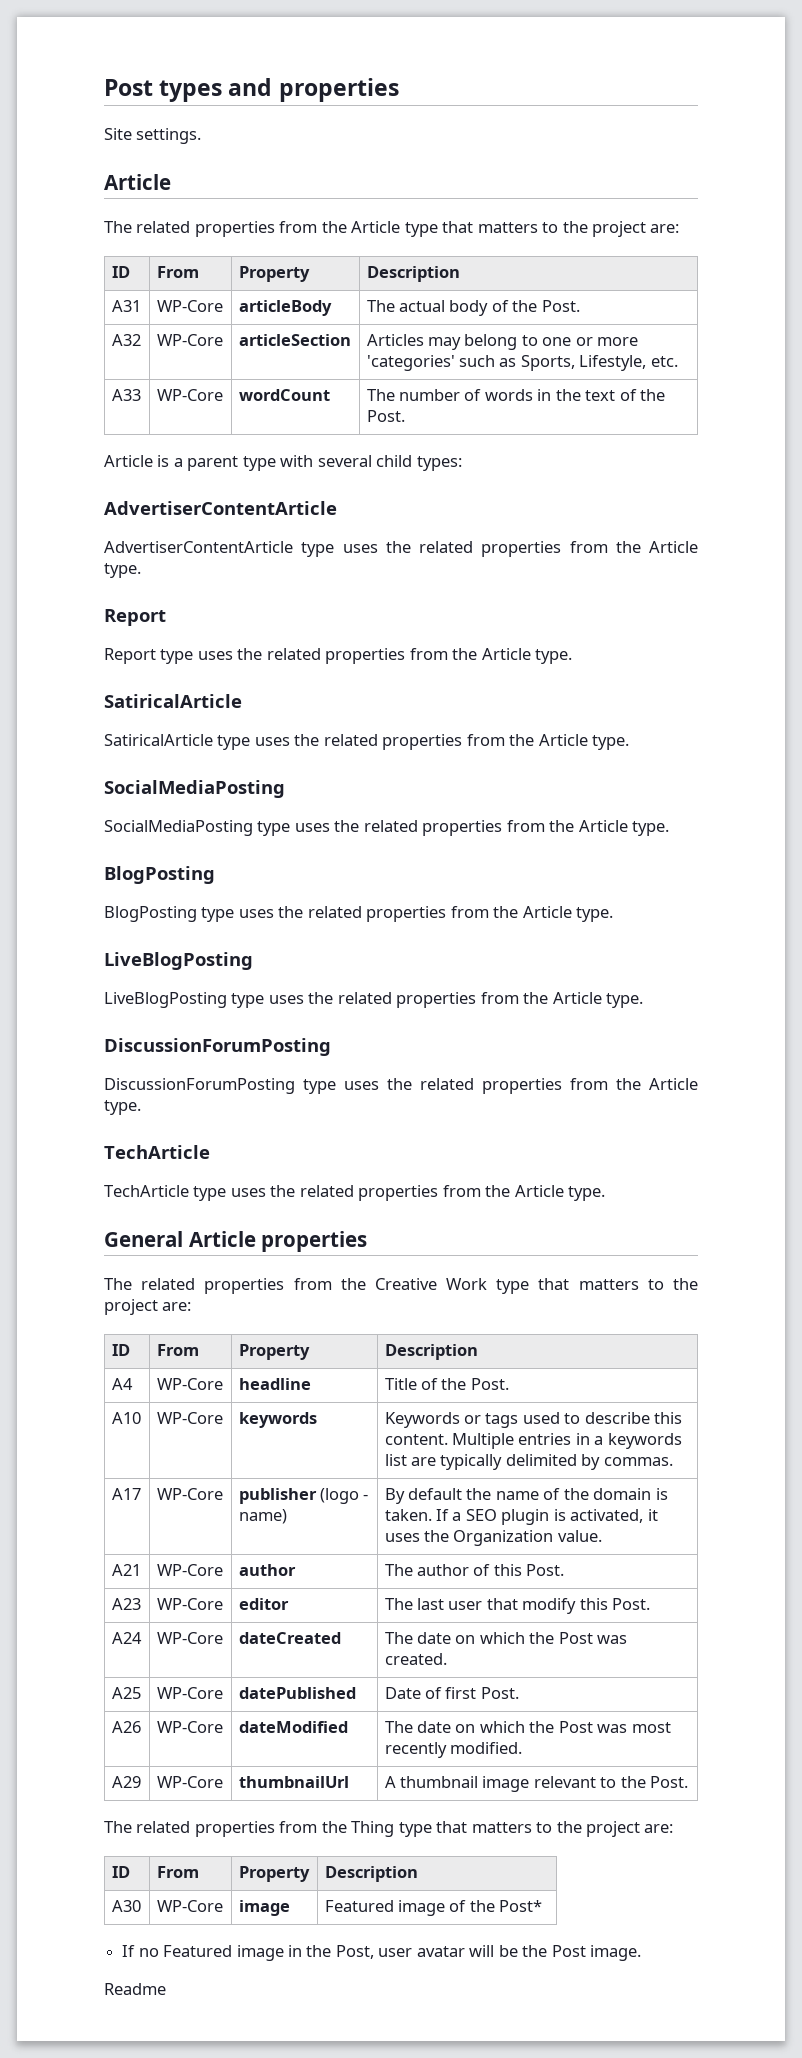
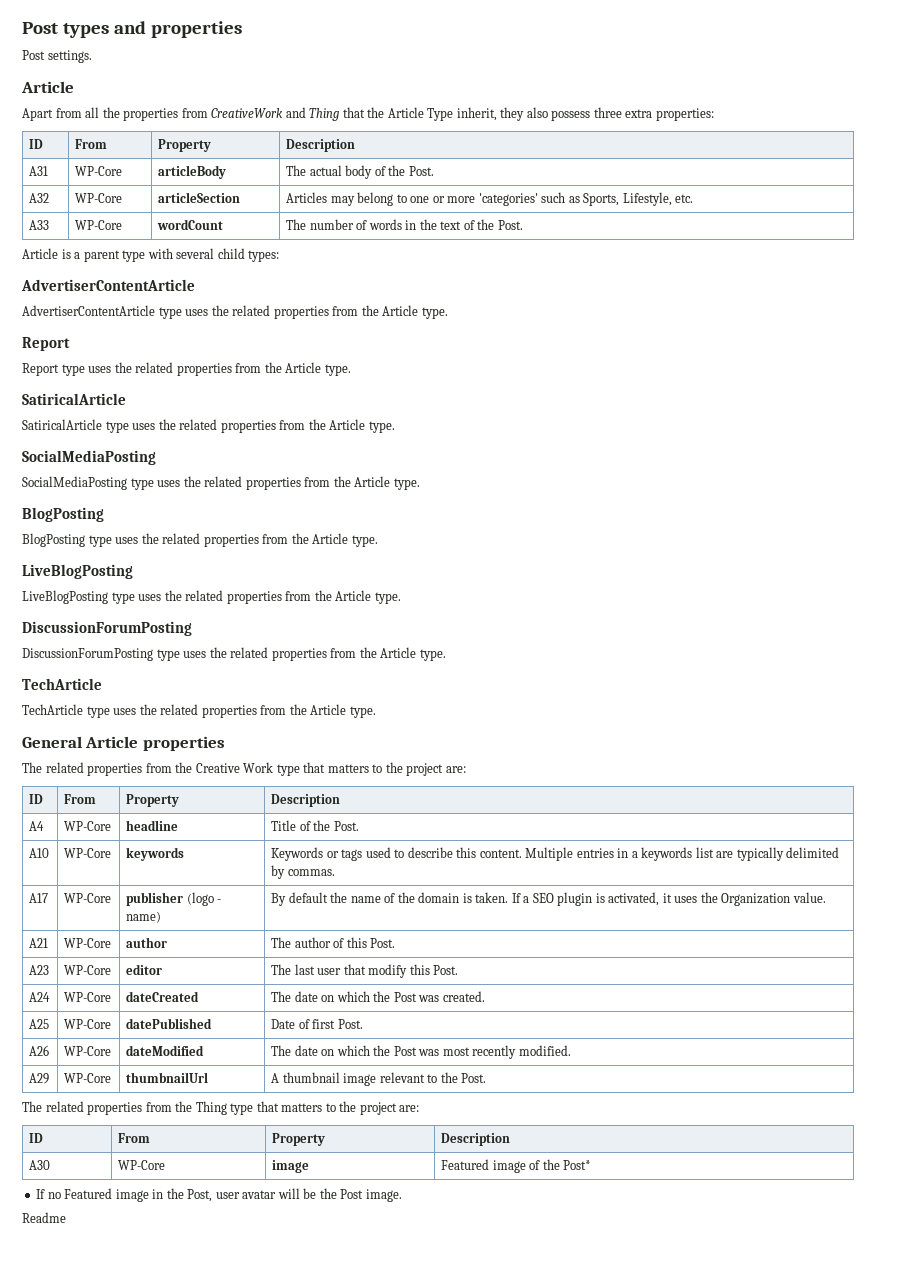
[104,128,132,140] Site -> [22,50,45,60] Post
[104,221,680,237] The related properties from the Article type that matters to the project are: -> [22,107,714,121] Apart from all the properties from CreativeWork and Thing that the Article Type inherit, they also possess three extra properties:

